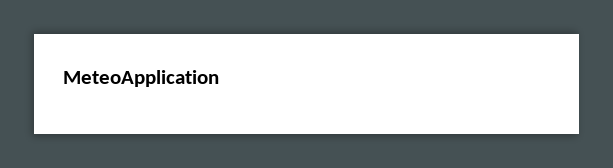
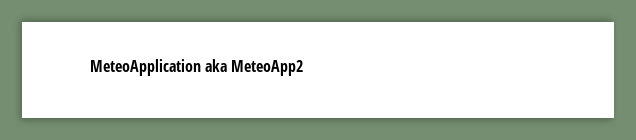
(219, 78) none -> [205,59,304,76] aka MeteoApp2

